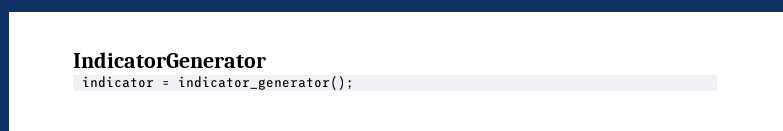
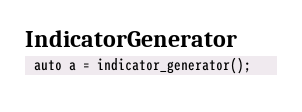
[81,76,154,88] indicator -> [34,60,76,71] auto a

